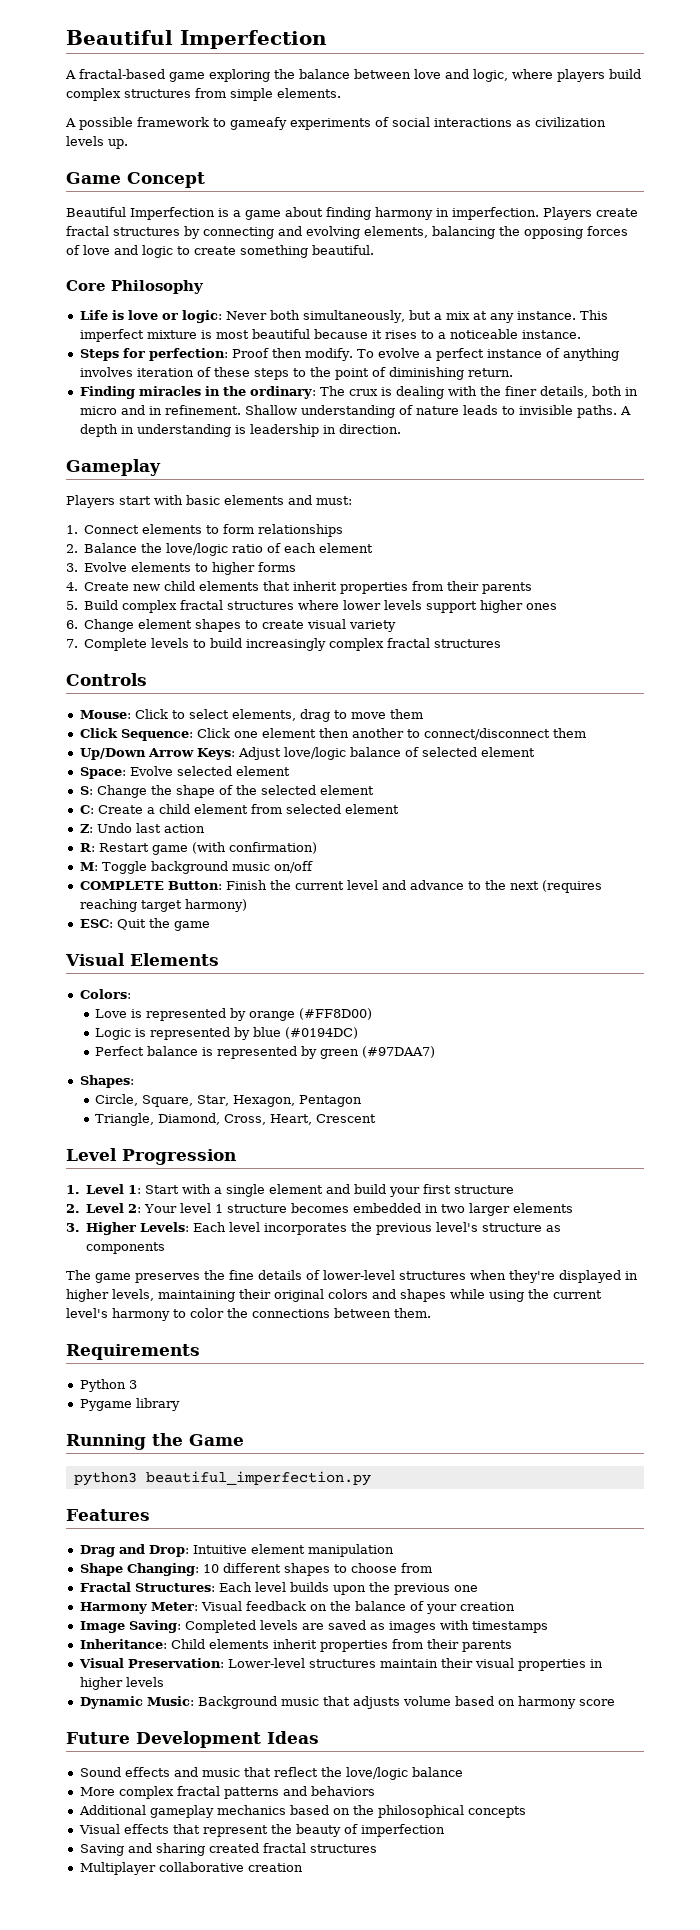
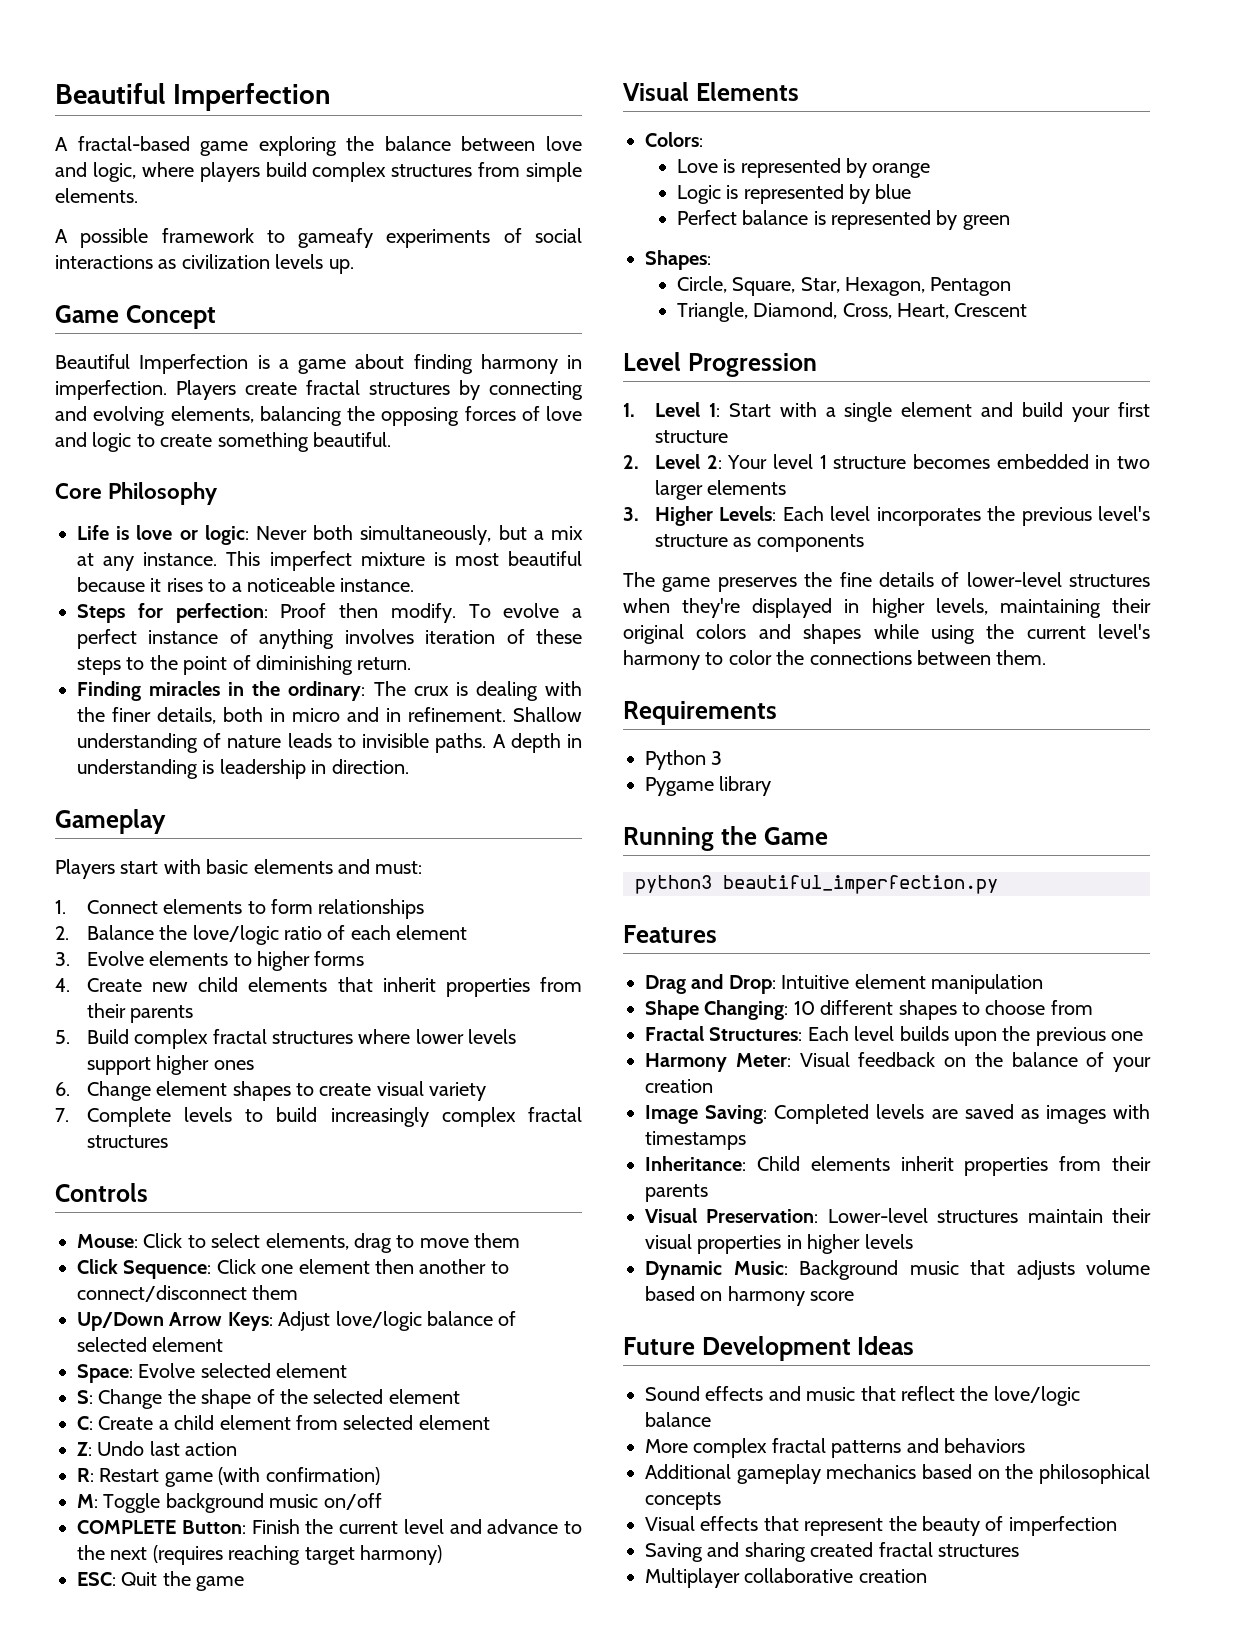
[298,1008,372,1020] (#FF8D00) -> (931, 170) none
[284,1027,358,1039] (#0194DC) -> (912, 191) none
[361,1046,435,1058] (#97DAA7) -> (1010, 222) none

